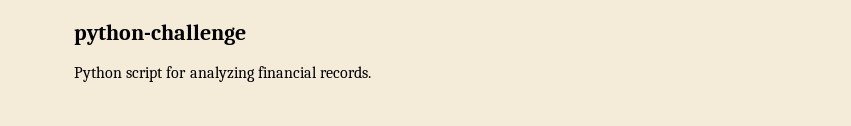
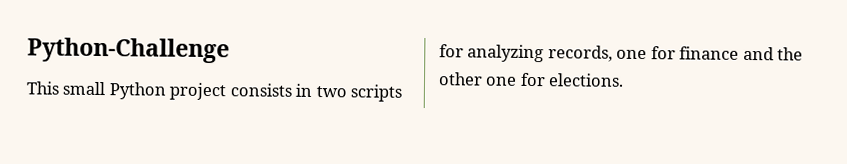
[74,24,246,45] [74,66,371,82] python-challenge // Python script for analyzing financial records. -> [27,37,230,64] [26,81,403,102] [439,44,804,63] [438,72,625,87] Python-Challenge // This small Python project consists in two scripts for analyzing records, one for finance and the other one for elections.

